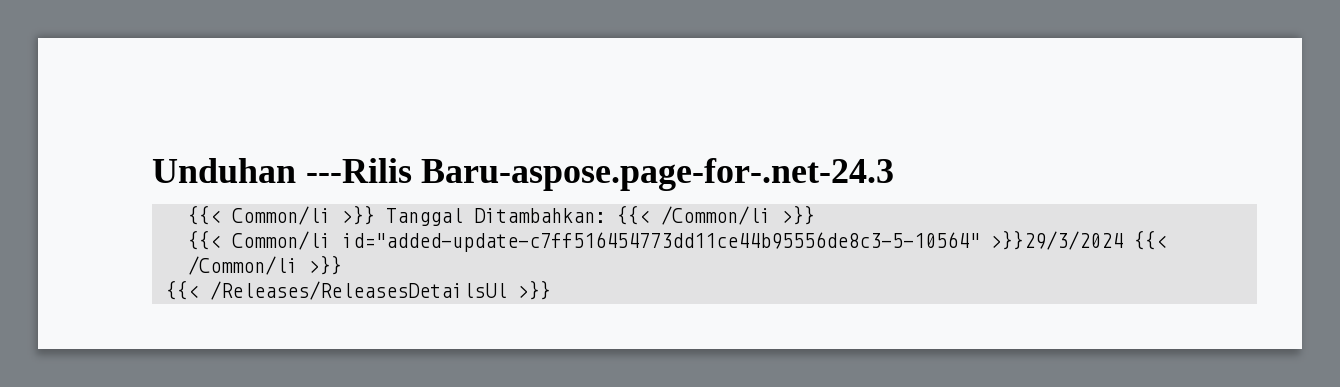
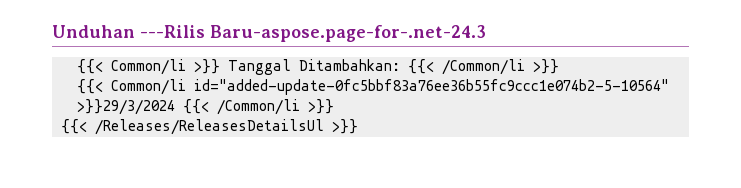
[341,232,980,252] id="added-update-c7ff516454773dd11ce44b95556de8c3-5-10564" -> [194,79,669,95] id="added-update-0fc5bbf83a76ee36b55fc9ccc1e074b2-5-10564"

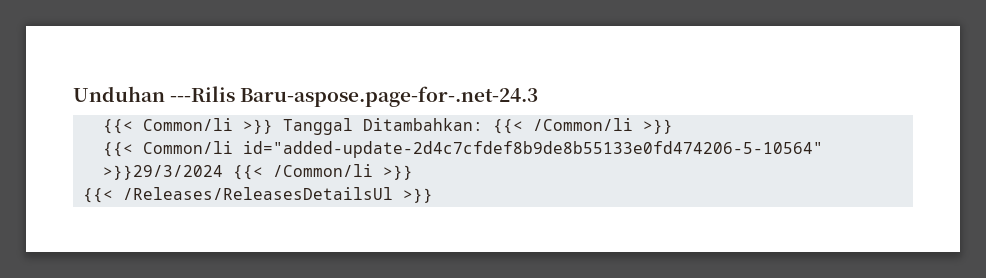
[194,79,669,95] id="added-update-0fc5bbf83a76ee36b55fc9ccc1e074b2-5-10564" -> [242,141,823,158] id="added-update-2d4c7cfdef8b9de8b55133e0fd474206-5-10564"

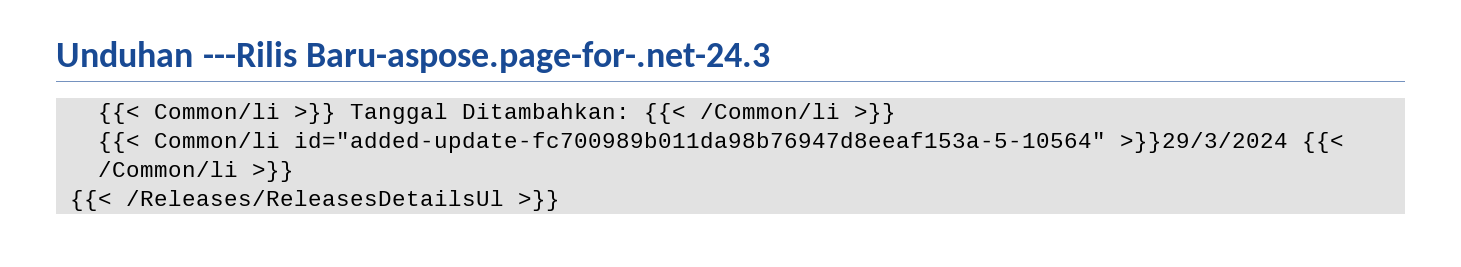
[242,141,823,158] id="added-update-2d4c7cfdef8b9de8b55133e0fd474206-5-10564" -> [293,132,1106,153] id="added-update-fc700989b011da98b76947d8eeaf153a-5-10564"

